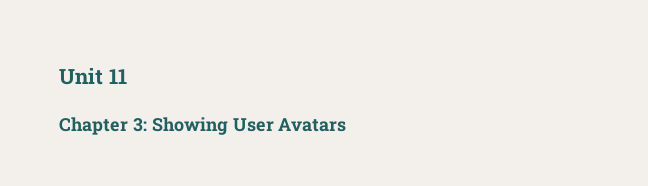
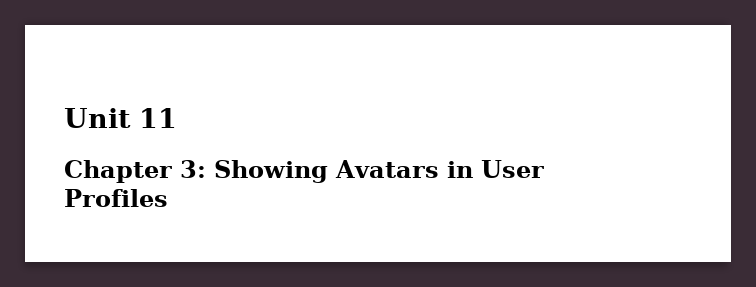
[232,118,347,132] User Avatars -> [335,160,544,178] [64,189,168,207] Avatars in User Profiles

